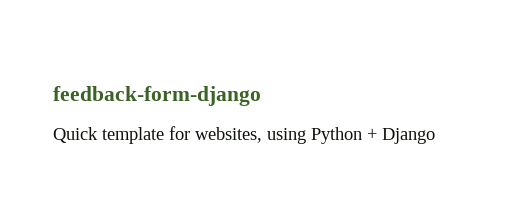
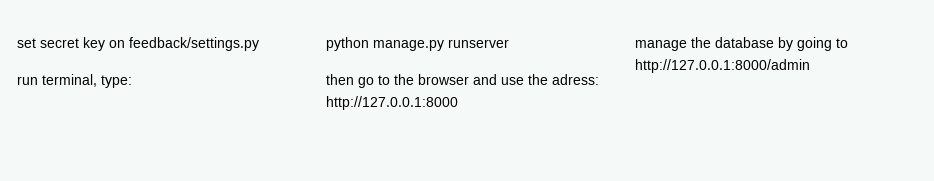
[53,86,261,106] [53,126,435,144] feedback-form-django // Quick template for websites, using Python + Django -> [17,37,259,51] [17,74,132,88] [326,37,509,51] [326,74,599,88] [326,96,458,110] [635,37,848,51] [635,59,810,73] set secret key on feedback/settings.py // run terminal, type: // python manage.py runserver // then go to the browser and use the adress: http://127.0.0.1:8000 // manage the database by going to http://127.0.0.1:8000/admin

